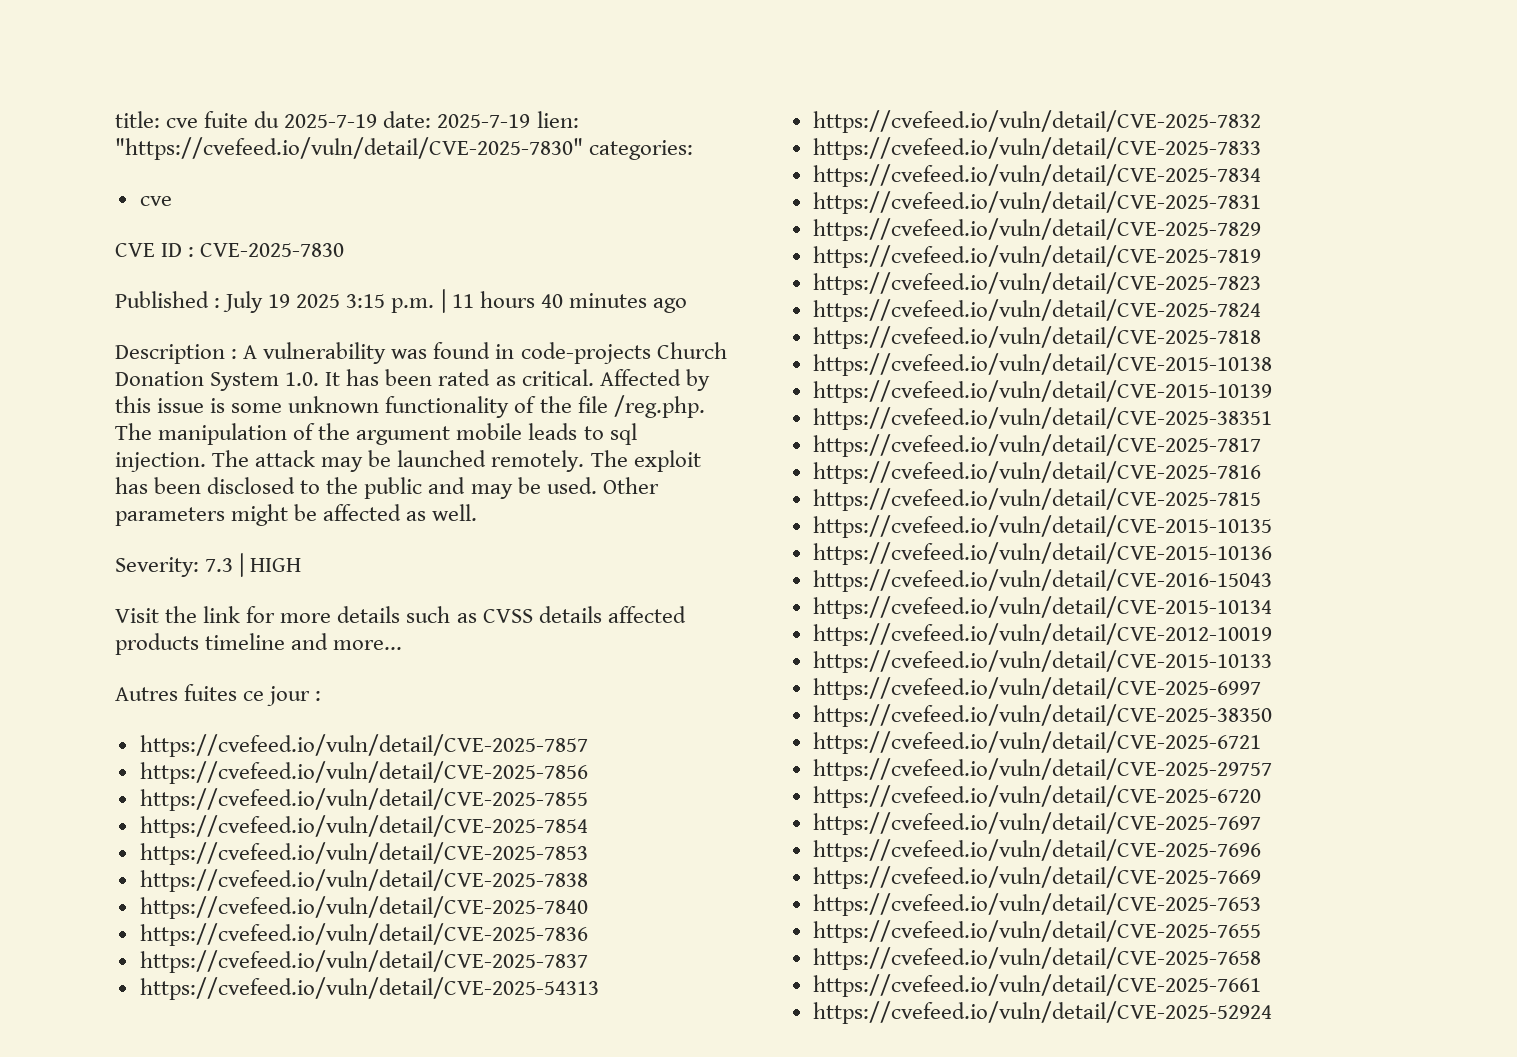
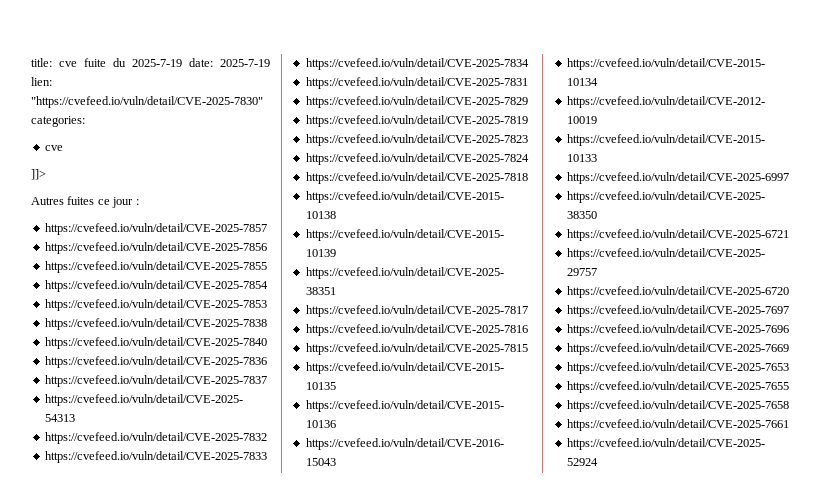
[115,243,345,257] [115,289,687,313] [115,342,727,364] [115,369,710,391] [115,395,705,418] [115,423,637,445] [115,450,701,472] [115,477,659,499] [115,504,478,526] [115,553,302,577] [115,606,686,623] [115,633,403,655] CVE ID : CVE-2025-7830 // Published : July 19 2025 3:15 p.m. | 11 hours 40 minutes ago // Description : A vulnerability was found in code-projects Church Donation System 1.0. It has been rated as critical. Affected by this issue is some unknown functionality of the file /reg.php. The manipulation of the argument mobile leads to sql injection. The attack may be launched remotely. The exploit has been disclosed to the public and may be used. Other parameters might be affected as well. // Severity: 7.3 | HIGH // Visit the link for more details such as CVSS details affected products timeline and more... -> [31,169,46,180] ]]>

